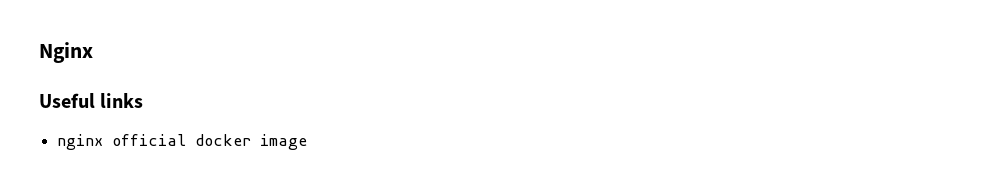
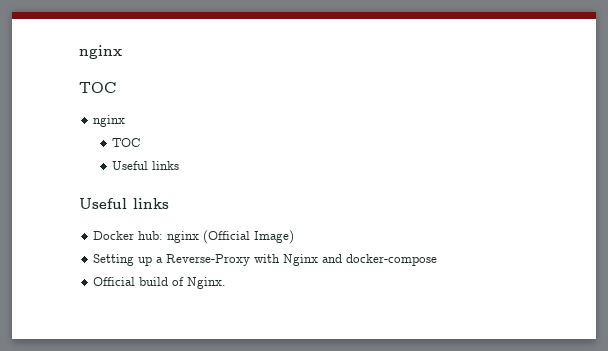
[39,42,93,63] [39,93,144,108] [57,134,308,150] Nginx // Useful links // nginx official docker image -> [79,45,122,59] [79,82,116,93] [93,115,126,127] [112,138,141,147] [112,161,180,170] [79,198,169,209] [93,230,295,244] [93,254,438,266] [93,277,227,289] nginx // TOC // nginx // TOC // Useful links // Useful links // Docker hub: nginx (Official Image) // Setting up a Reverse-Proxy with Nginx and docker-compose // Official build of Nginx.

